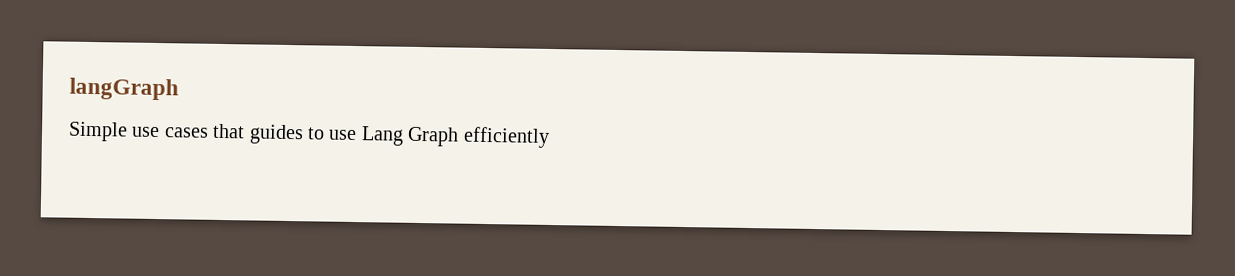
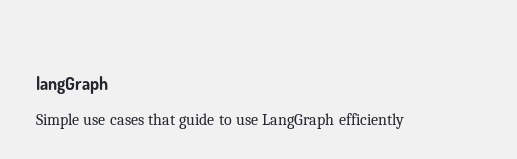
[248,124,304,145] guides -> [179,113,215,129] guide
[360,126,460,147] Lang Graph -> [262,113,335,129] LangGraph

